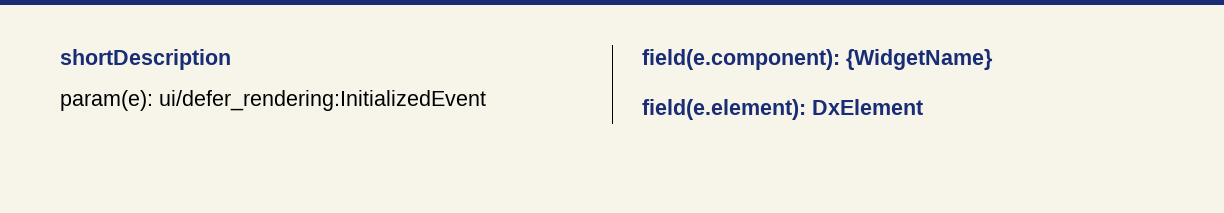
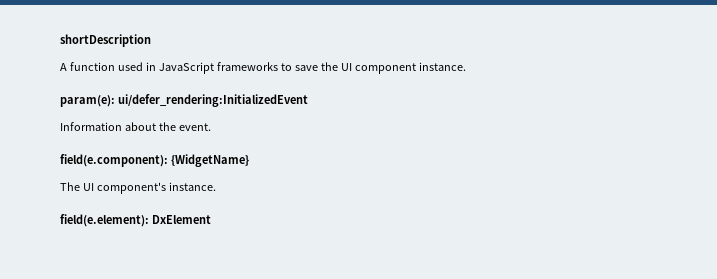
[60,90,486,111] [642,49,993,70] param(e): ui/defer_rendering:InitializedEvent // field(e.component): {WidgetName} -> [60,62,466,74] [60,94,308,107] [60,122,211,131] [60,154,249,167] [60,182,216,194] A function used in JavaScript frameworks to save the UI component instance. // param(e): ui/defer_rendering:InitializedEvent // Information about the event. // field(e.component): {WidgetName} // The UI component's instance.

